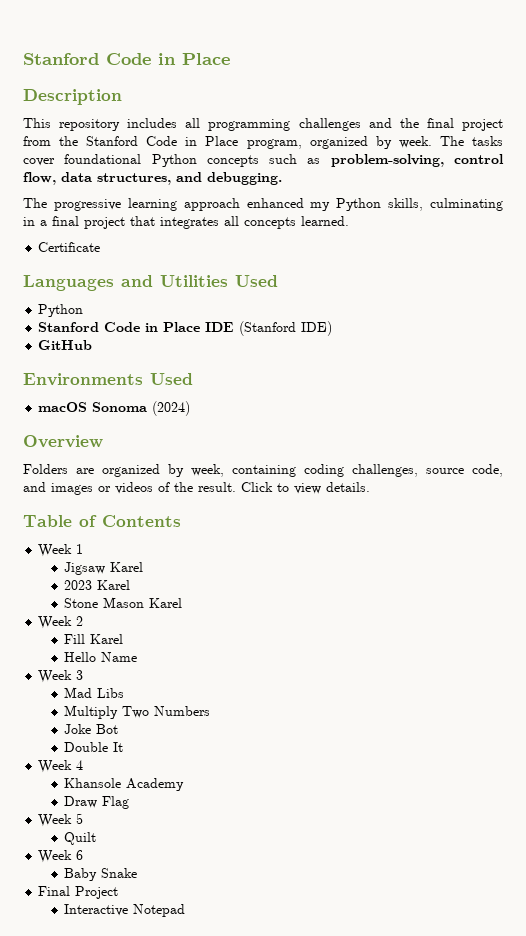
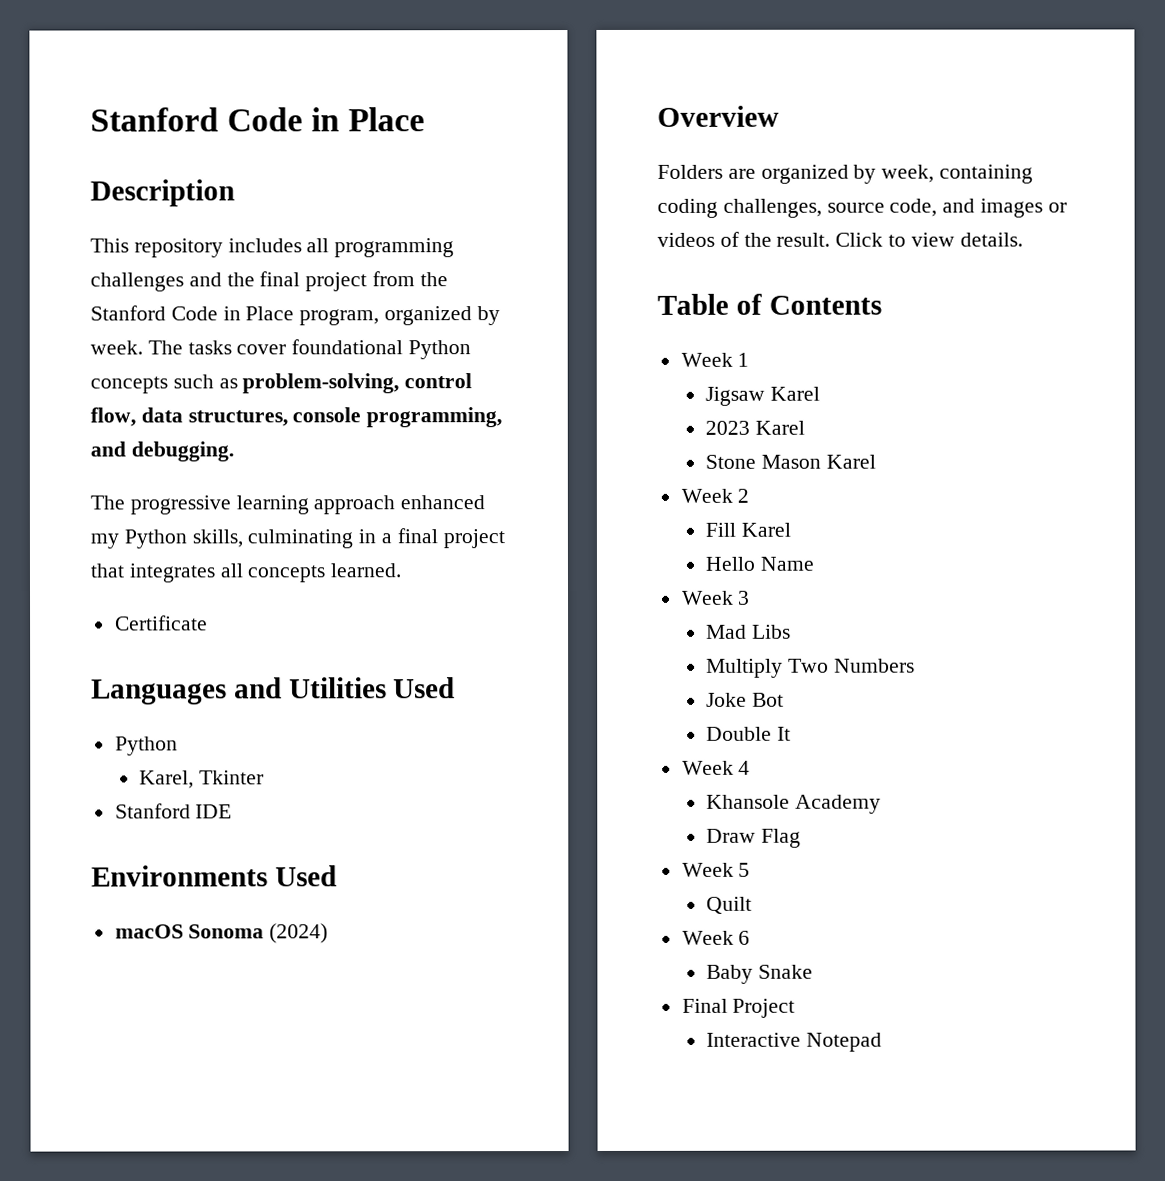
(171, 179) none -> [292,407,503,428] console programming,
[38,321,333,336] [38,340,93,350] // Stanford Code in Place IDE (Stanford IDE) // GitHub -> [139,770,264,789] [114,803,233,819] // Karel, Tkinter // Stanford IDE

